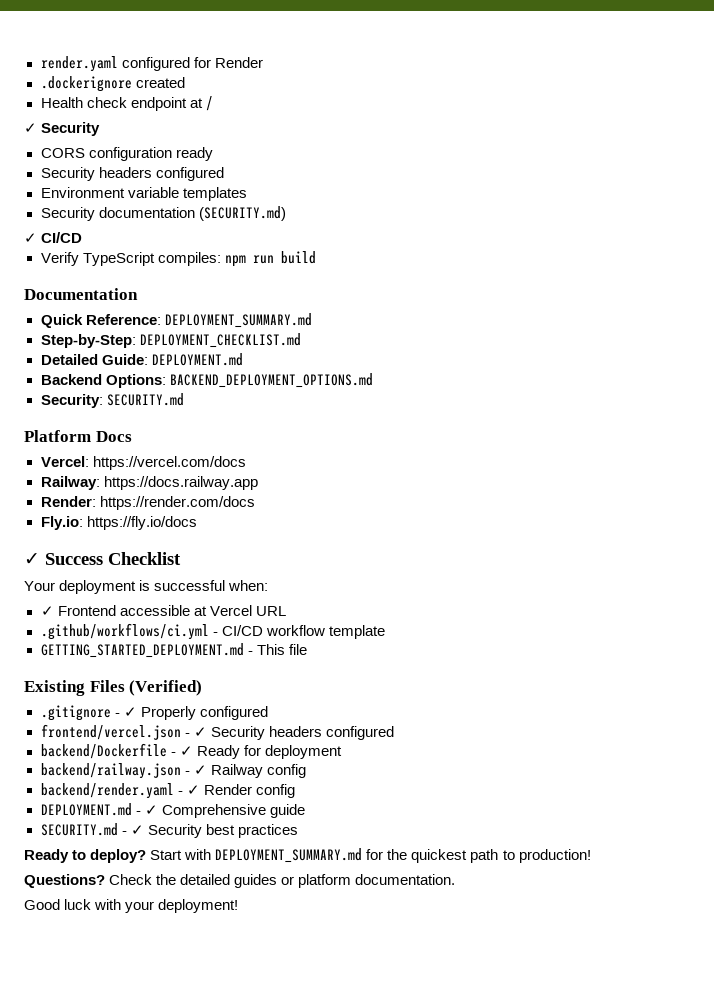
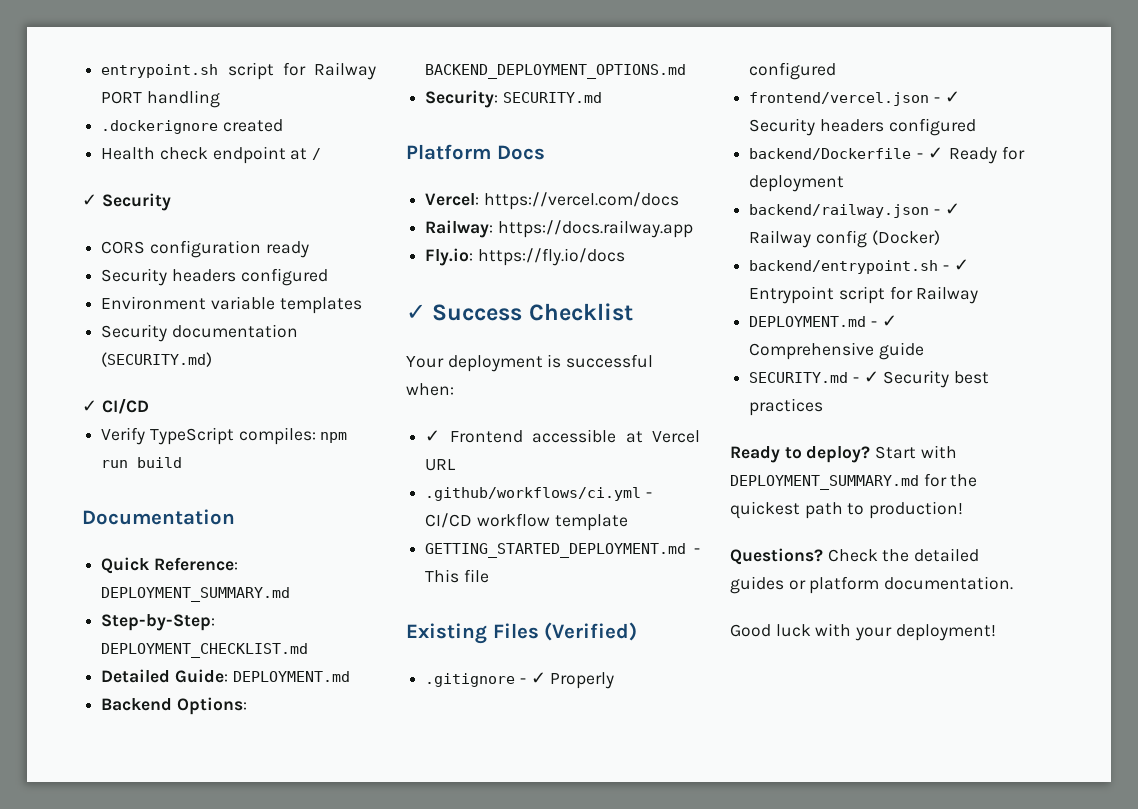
[40,56,263,72] render.yaml configured for Render -> [101,62,376,80] [101,90,220,108] entrypoint.sh script for Railway PORT handling
[40,496,255,510] // Render: https://render.com/docs -> (693, 229) none
[40,783,295,799] // backend/render.yaml - ✓ Render config -> [871,230,940,245] [749,259,969,274] [749,286,979,304] (Docker) // backend/entrypoint.sh - ✓ Entrypoint script for Railway

